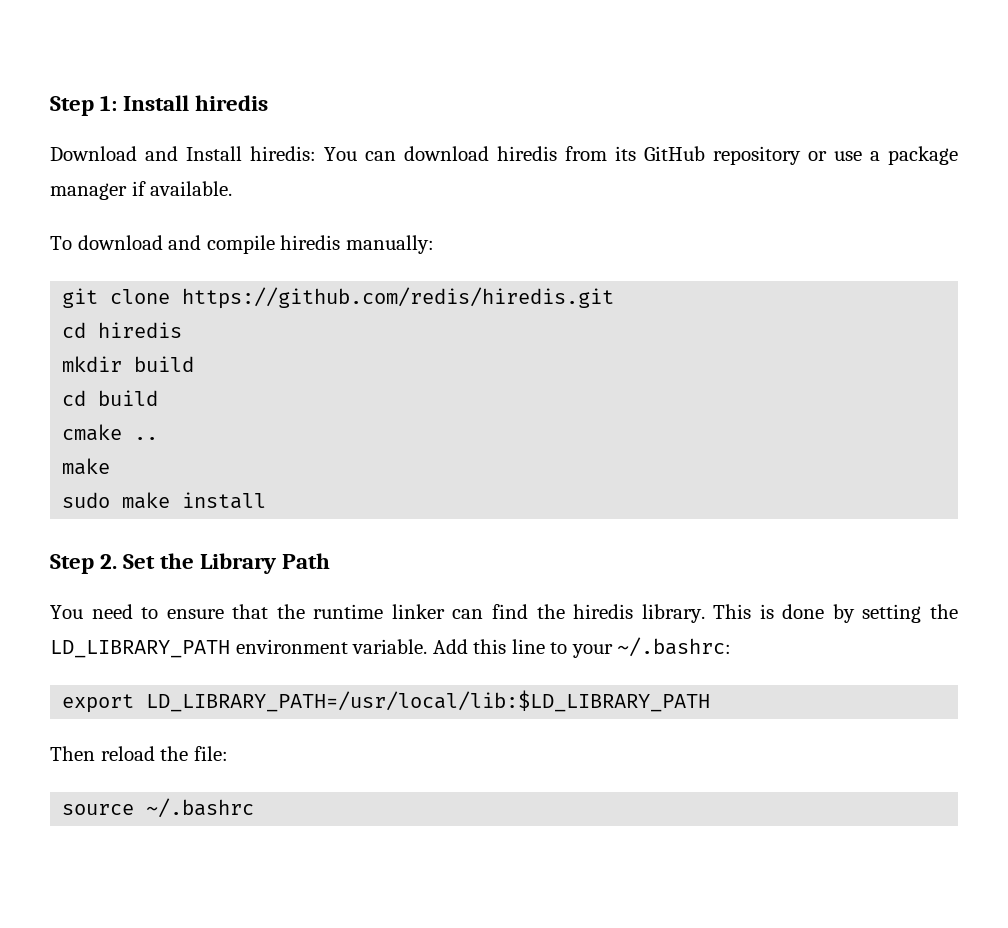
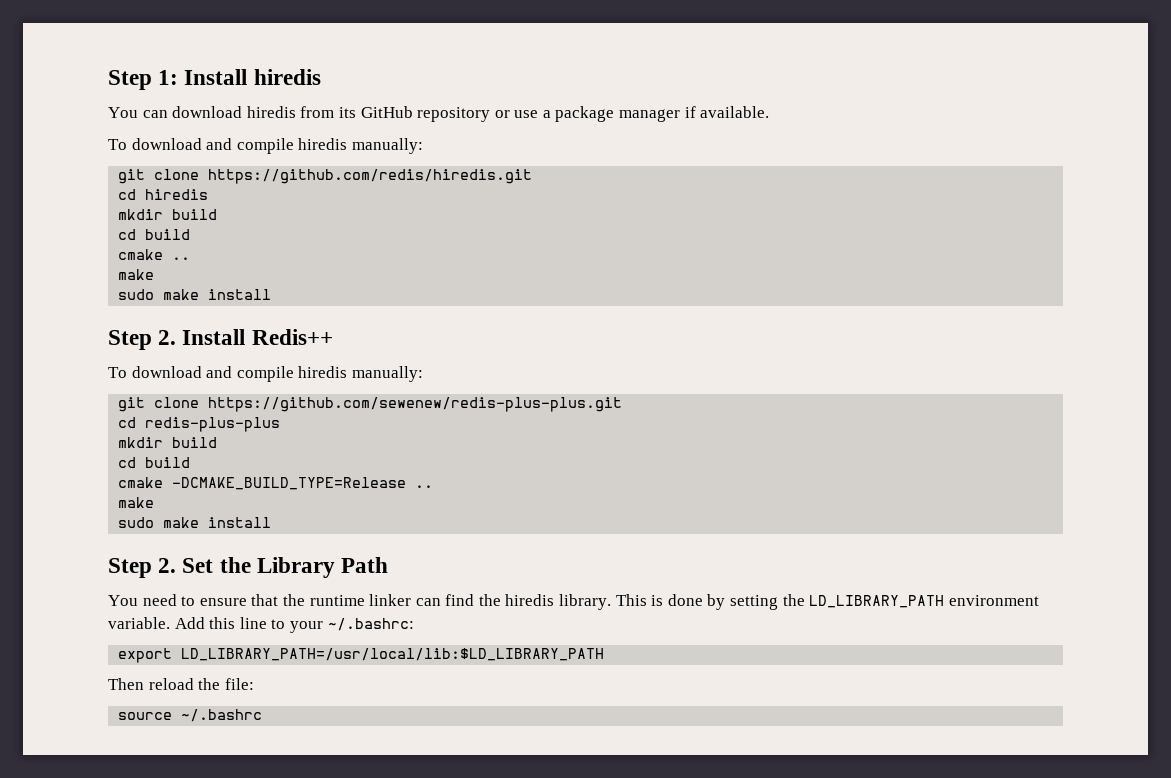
[50,146,316,161] Download and Install hiredis: -> (321, 77) none
(267, 500) none -> [108,329,333,350] [108,366,423,382] [118,397,623,412] [118,417,281,432] [118,437,218,448] [118,457,191,468] [118,477,434,490] [118,497,155,508] [118,517,272,528] // Step 2. Install Redis++ // To download and compile hiredis manually: // git clone https://github.com/sewenew/redis-plus-plus.git // cd redis-plus-plus // mkdir build // cd build // cmake -DCMAKE_BUILD_TYPE=Release .. // make // sudo make install

